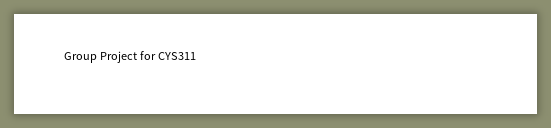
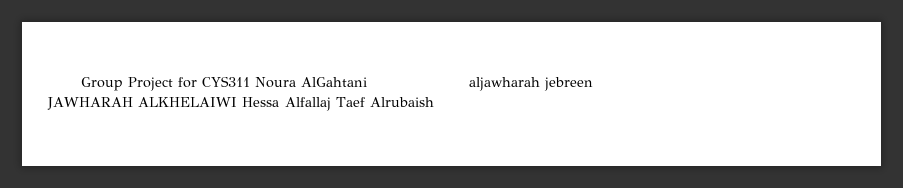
(196, 56) none -> [255,77,368,88] [47,97,435,111] [469,77,593,91] Noura AlGahtani JAWHARAH ALKHELAIWI Hessa Alfallaj Taef Alrubaish aljawharah jebreen

